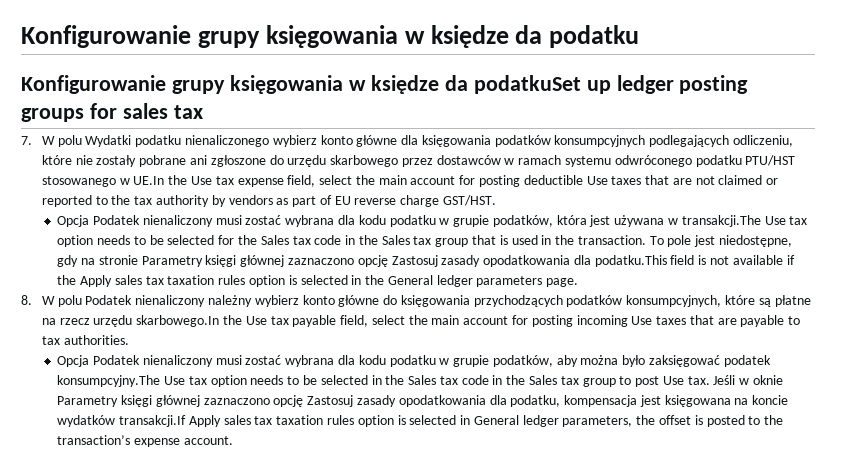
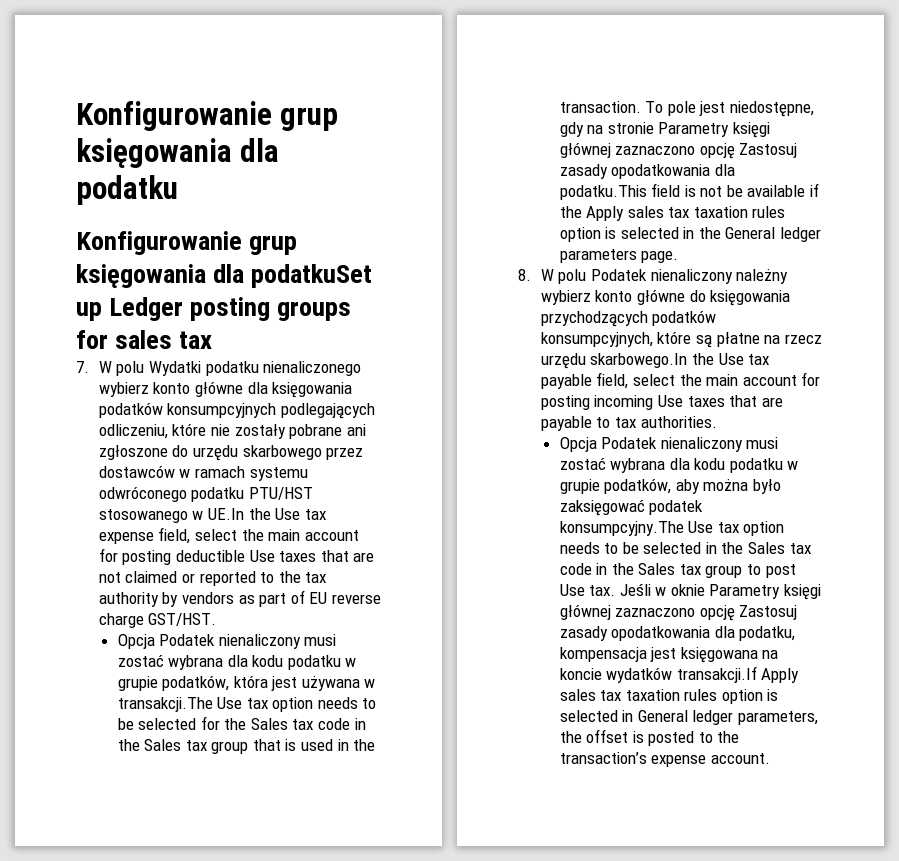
[21,25,640,48] [21,75,468,94] Konfigurowanie grupy księgowania w księdze da podatku // Konfigurowanie grupy księgowania w księdze da -> [76,101,339,131] [76,138,280,168] [76,175,178,205] [76,231,298,255] [76,264,245,288] Konfigurowanie grup księgowania dla podatku // Konfigurowanie grup księgowania dla
[616,75,674,94] ledger -> [109,297,184,321] Ledger
(729, 260) none -> [726,185,743,197] be

